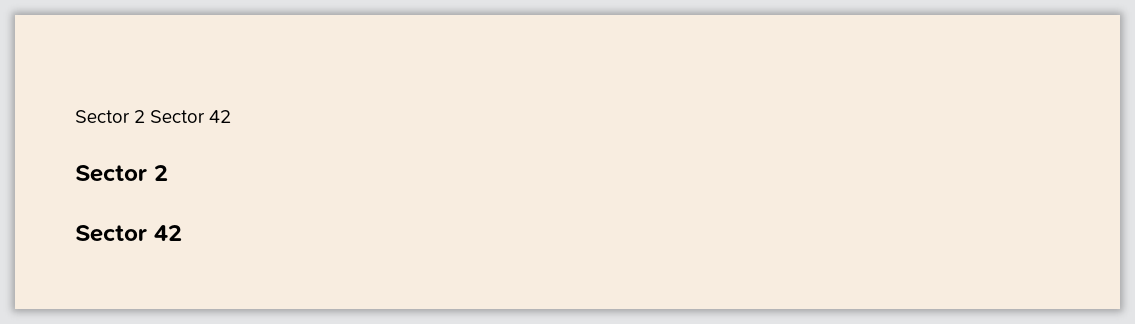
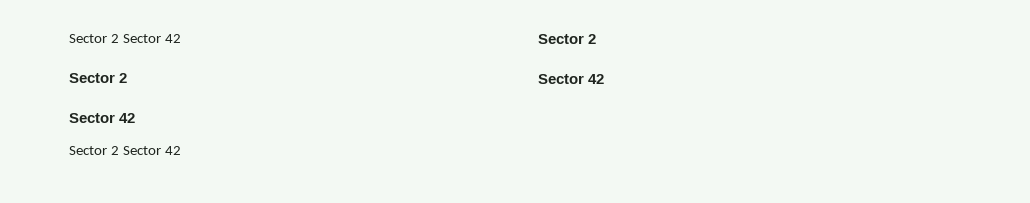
[75,110,232,123] [75,165,168,182] [75,225,182,242] Sector 2 Sector 42 // Sector 2 // Sector 42 -> [69,34,181,43] [69,73,128,83] [69,113,136,123] [69,146,181,155] [538,34,597,44] [538,74,605,84] Sector 2 Sector 42 // Sector 2 // Sector 42 // Sector 2 Sector 42 // Sector 2 // Sector 42

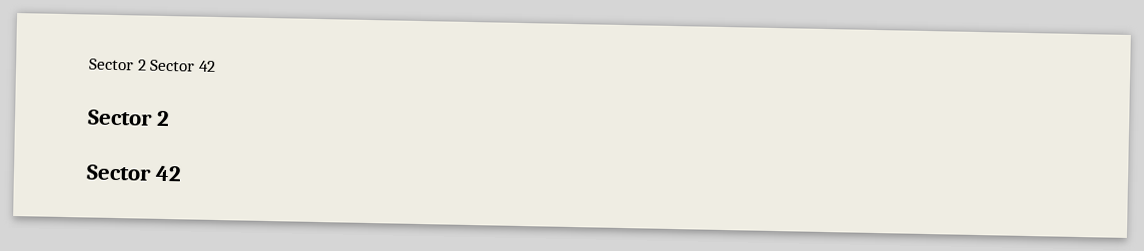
[69,34,181,43] [69,73,128,83] [69,113,136,123] [69,146,181,155] [538,34,597,44] [538,74,605,84] Sector 2 Sector 42 // Sector 2 // Sector 42 // Sector 2 Sector 42 // Sector 2 // Sector 42 -> [89,58,216,72] [87,109,171,127] [86,164,183,182] Sector 2 Sector 42 // Sector 2 // Sector 42

